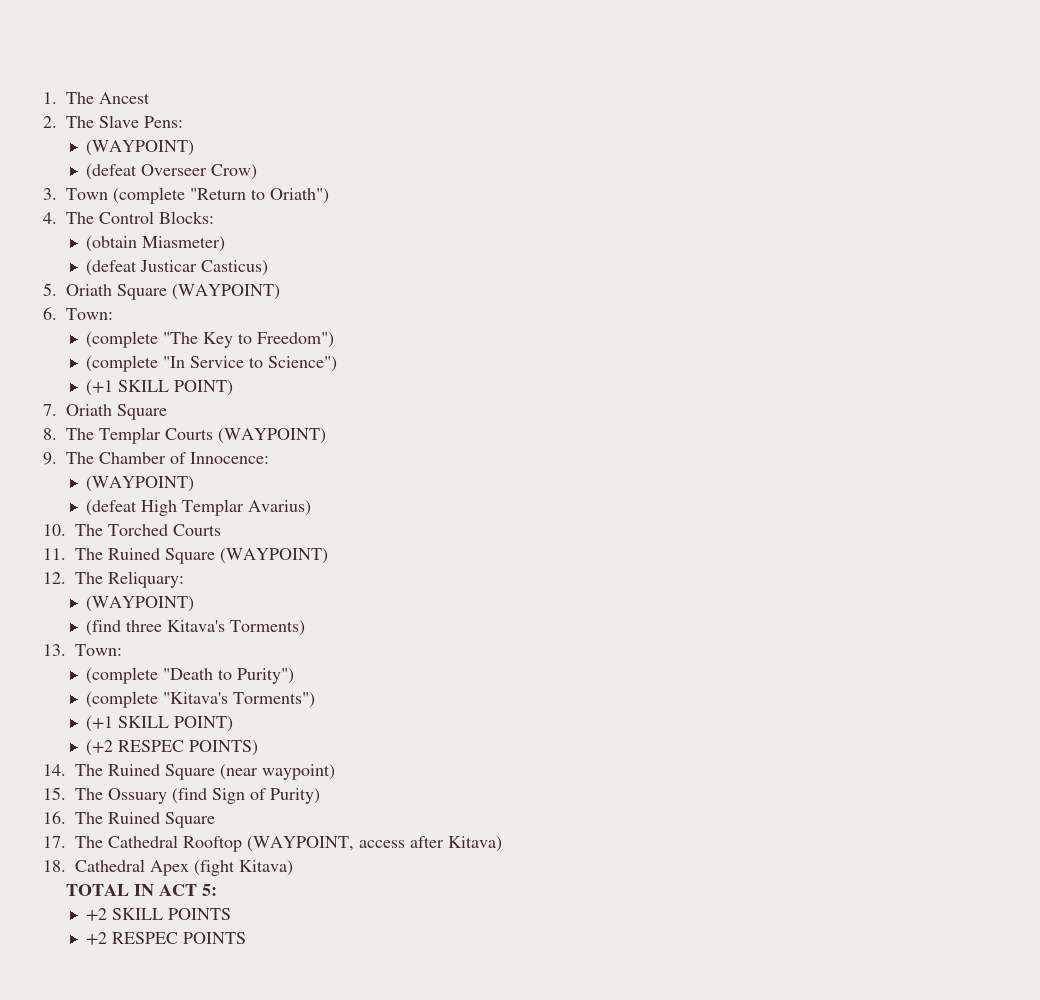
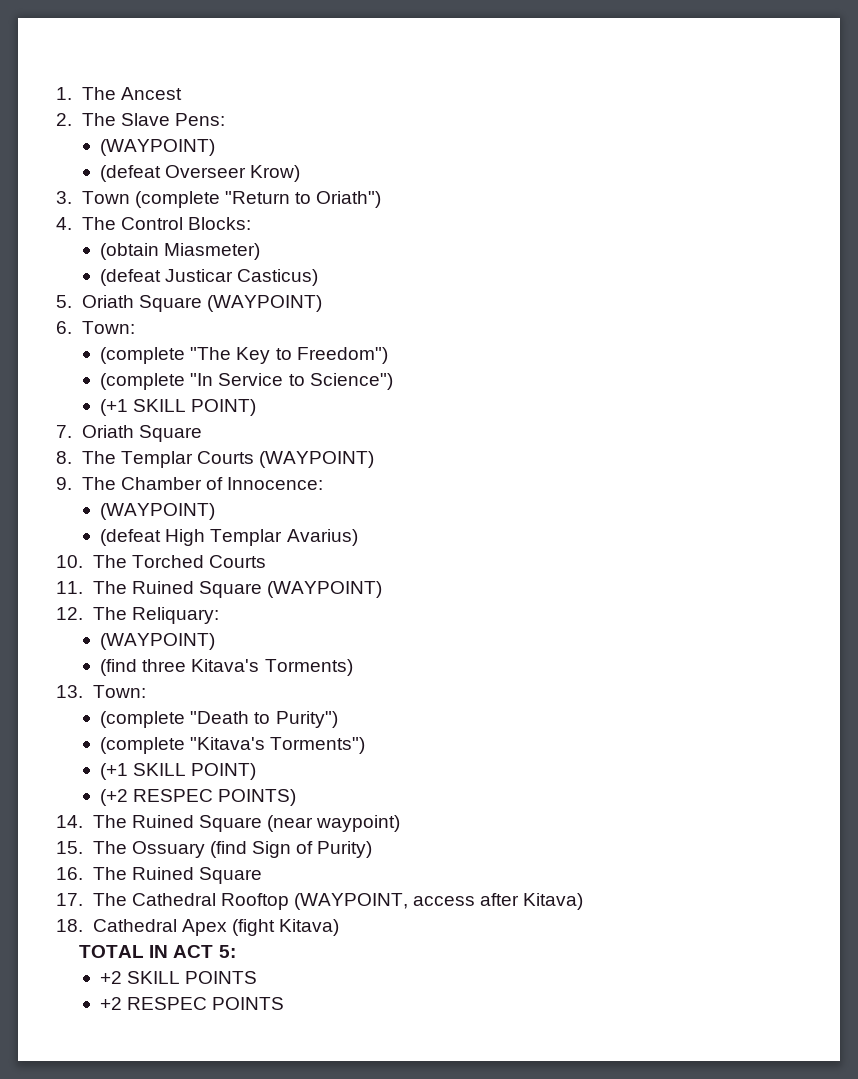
[211,164,258,180] Crow) -> [250,165,301,182] Krow)

